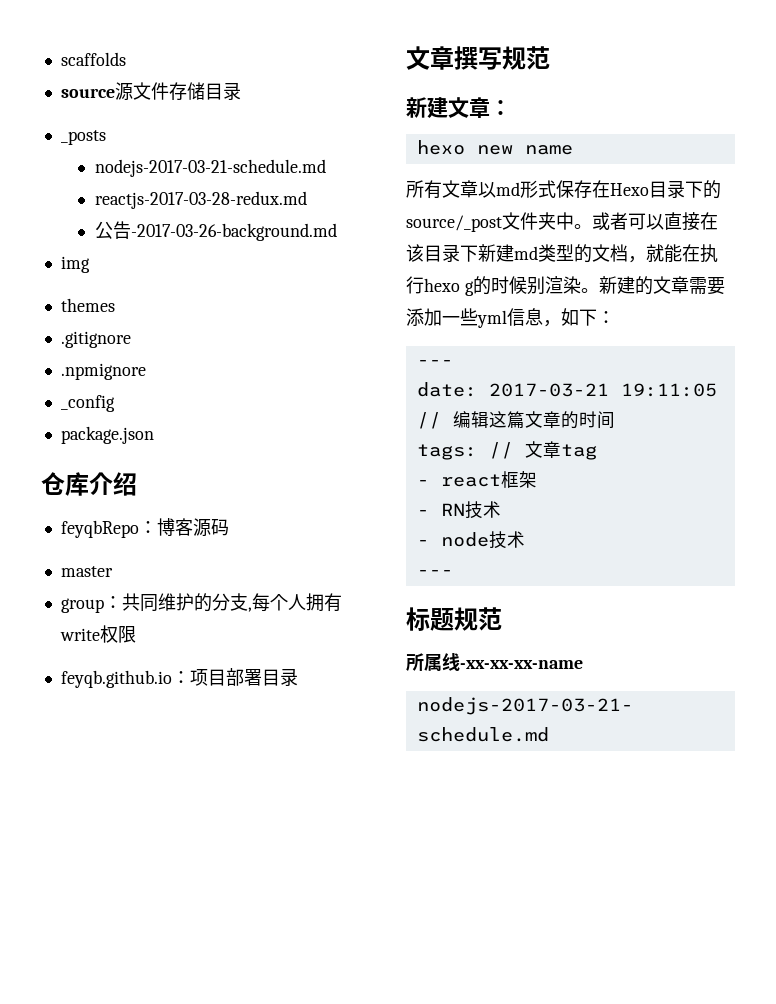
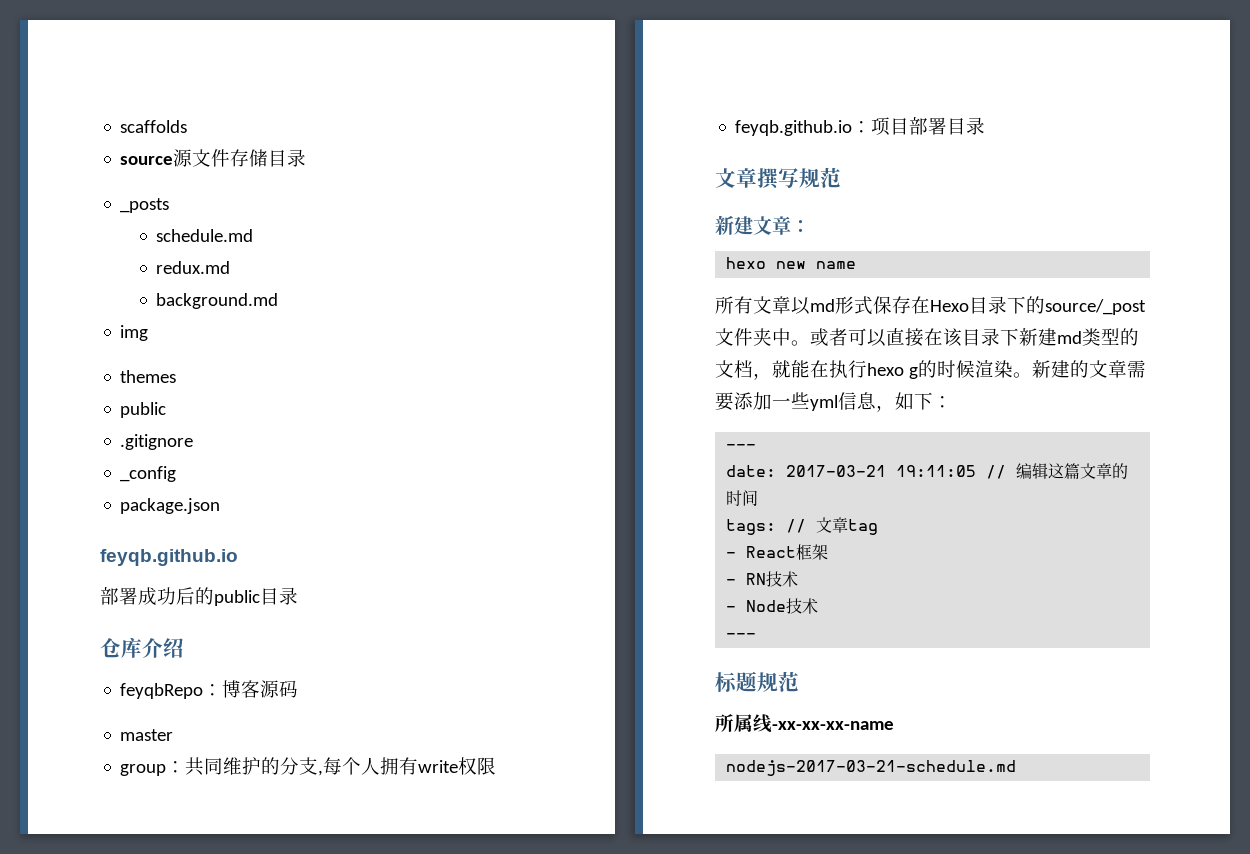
[94,159,326,177] [94,191,307,209] [94,221,337,241] nodejs-2017-03-21-schedule.md // reactjs-2017-03-28-redux.md // 公告-2017-03-26-background.md -> [156,229,254,242] [156,261,231,274] [156,293,279,309] schedule.md // redux.md // background.md
(115, 305) none -> [120,402,167,418] // public
[60,363,146,380] // .npmignore -> (194, 442) none
(154, 435) none -> [100,549,238,566] [100,587,298,606] // feyqb.github.io // 部署成功后的public目录
[526,276,545,295] 别 -> (975, 369) none
[440,474,501,487] react -> [746,546,797,558] React
[440,532,489,547] node -> [746,600,787,612] Node

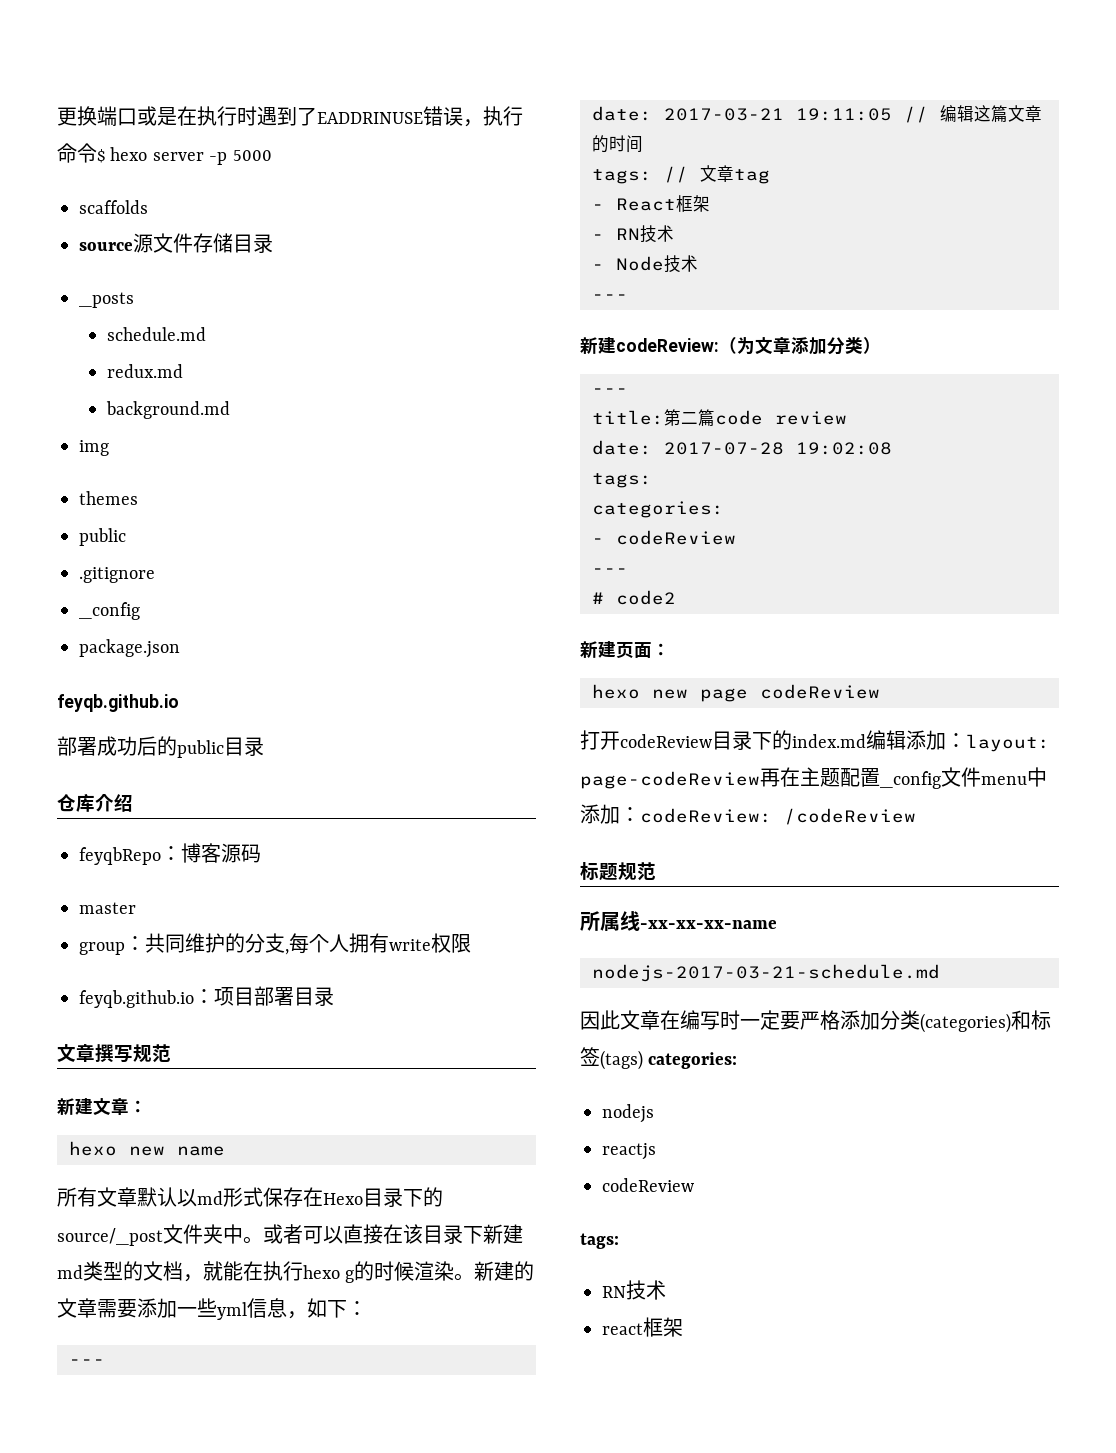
(120, 126) none -> [57,106,523,127] [57,143,272,165] 更换端口或是在执行时遇到了EADDRINUSE错误，执行命令$ hexo server -p 5000 //
(791, 305) none -> [137,1187,177,1207] 默认
(757, 636) none -> [580,337,881,355] [592,388,628,394] [592,409,847,426] [592,440,892,455] [592,473,652,488] [592,501,724,518] [592,530,736,545] [592,568,628,574] [592,590,676,605] [580,641,670,658] [592,684,880,702] [580,730,1050,752] [580,767,1047,789] [580,804,916,825] // 新建codeReview:（为文章添加分类） // --- // title:第二篇code review // date: 2017-07-28 19:02:08 // tags: // categories: // - codeReview // --- // # code2 // 新建页面： // hexo new page codeReview // 打开codeReview目录下的index.md编辑添加：layout: page-codeReview再在主题配置_config文件menu中添加：codeReview: /codeReview
(1017, 768) none -> [580,1010,1051,1033] [580,1047,738,1070] [602,1104,654,1123] [602,1143,656,1160] [602,1178,694,1192] [580,1233,619,1249] [602,1280,666,1300] [602,1317,683,1337] // 因此文章在编写时一定要严格添加分类(categories)和标签(tags) categories: // nodejs // reactjs // codeReview // tags: // RN技术 // react框架

